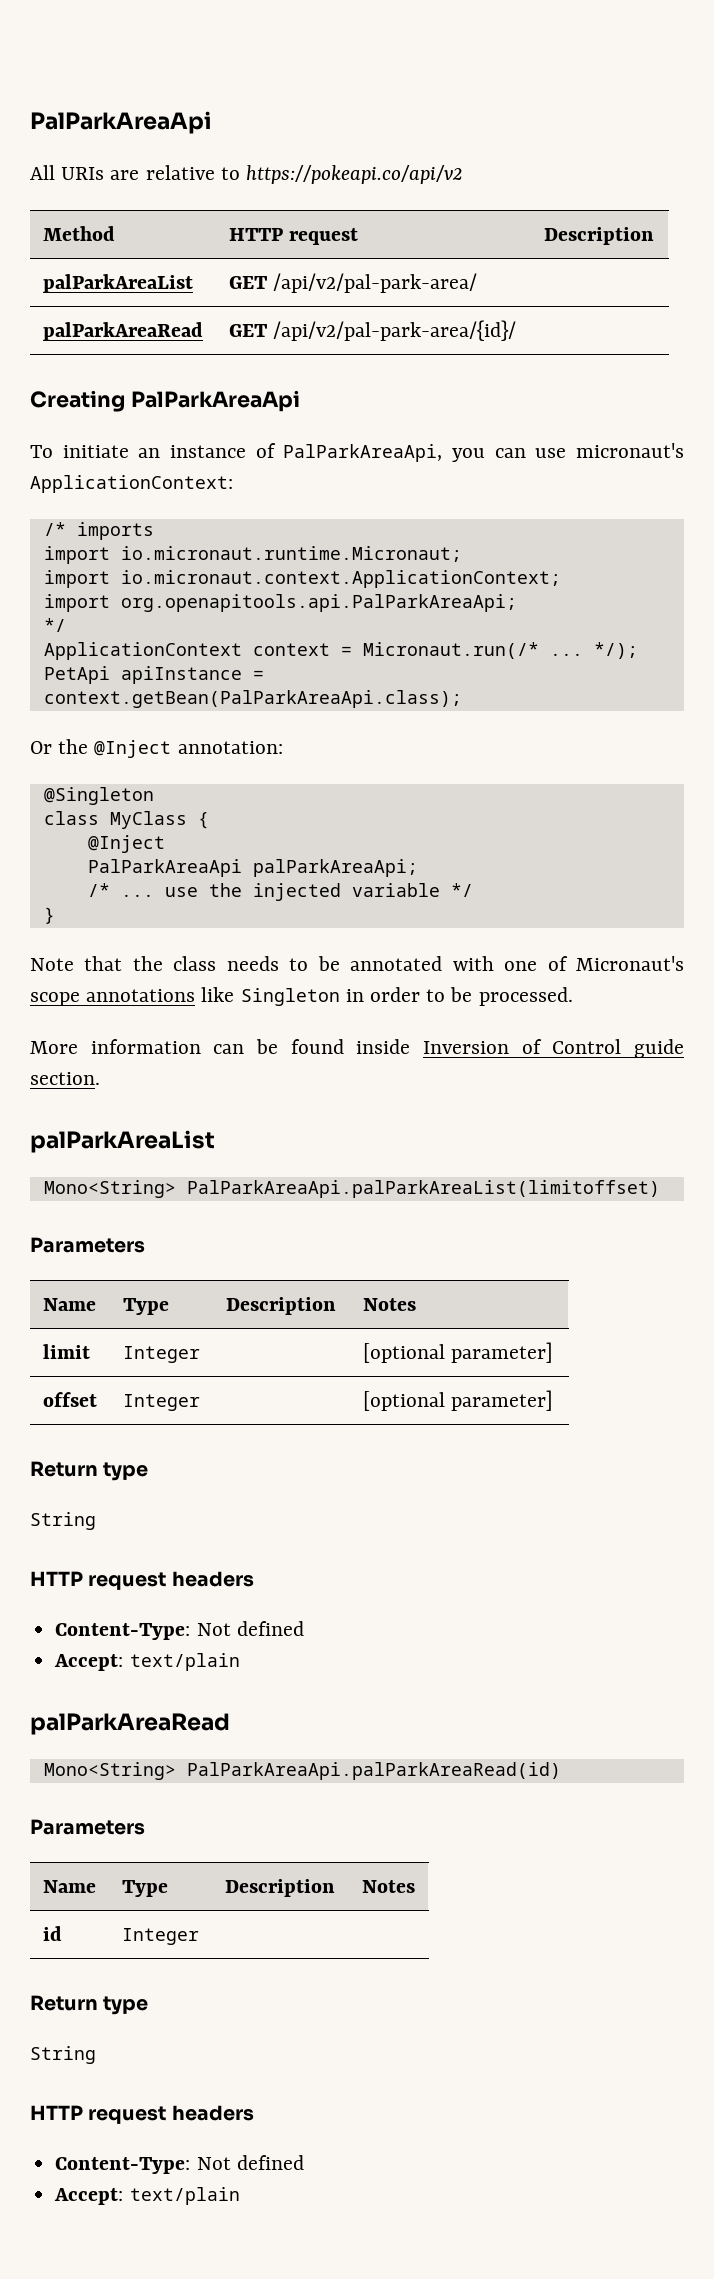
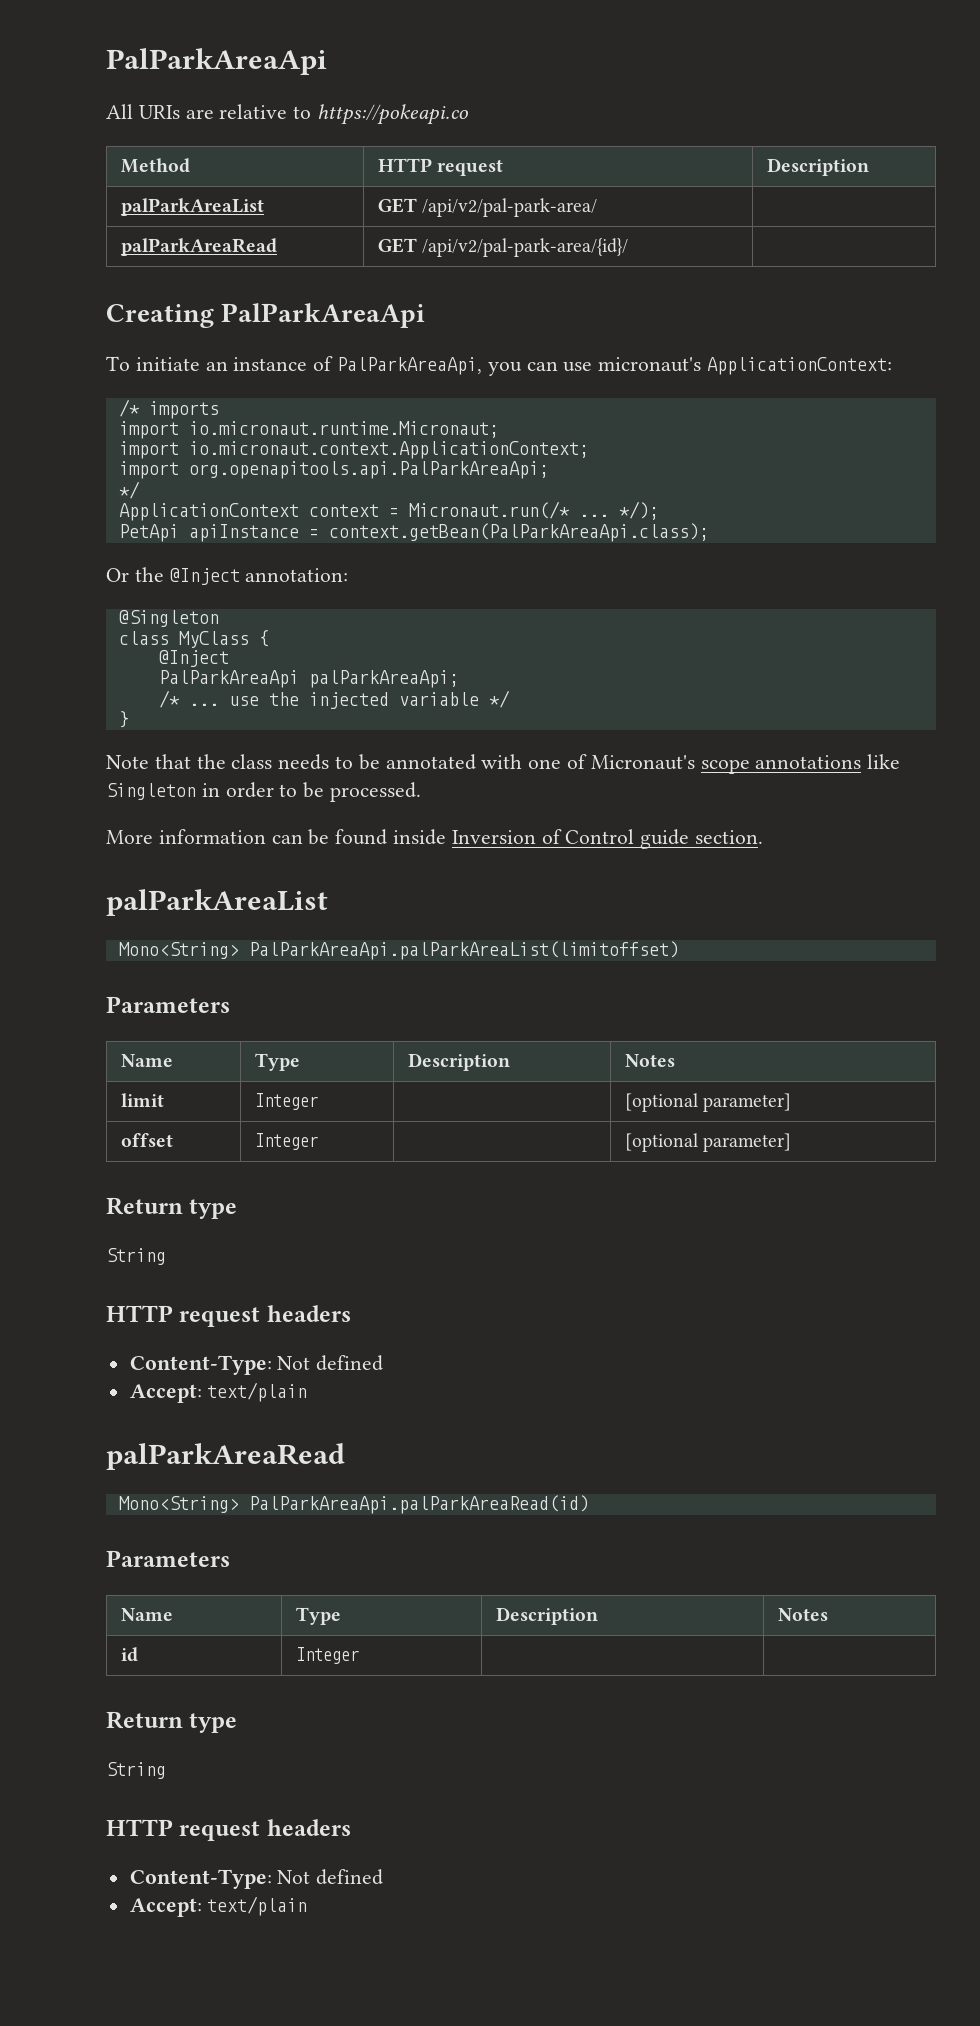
[246,165,463,184] https://pokeapi.co/api/v2 -> [317,104,469,125] https://pokeapi.co

